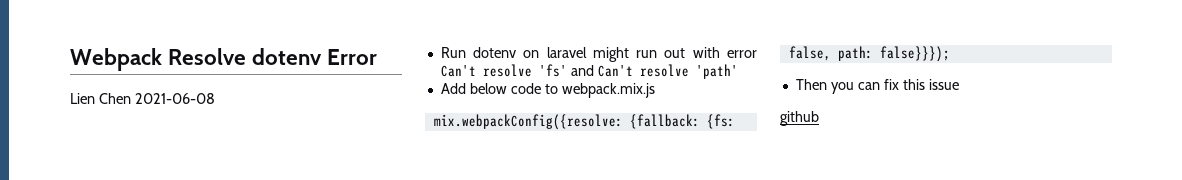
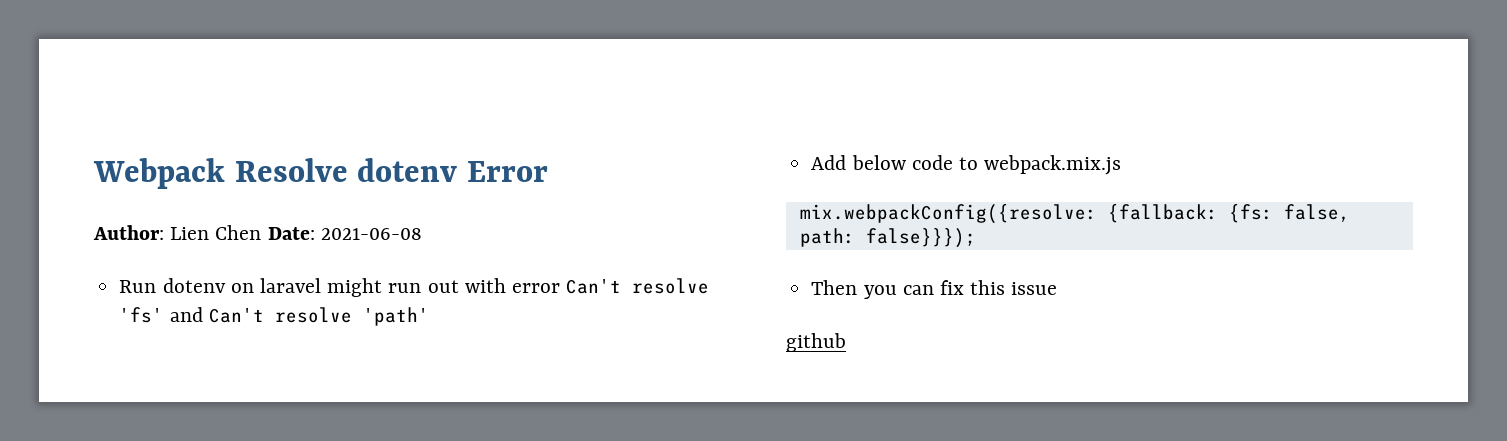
(378, 57) none -> [93,225,164,240] Author:
(131, 98) none -> [267,227,315,240] Date:

